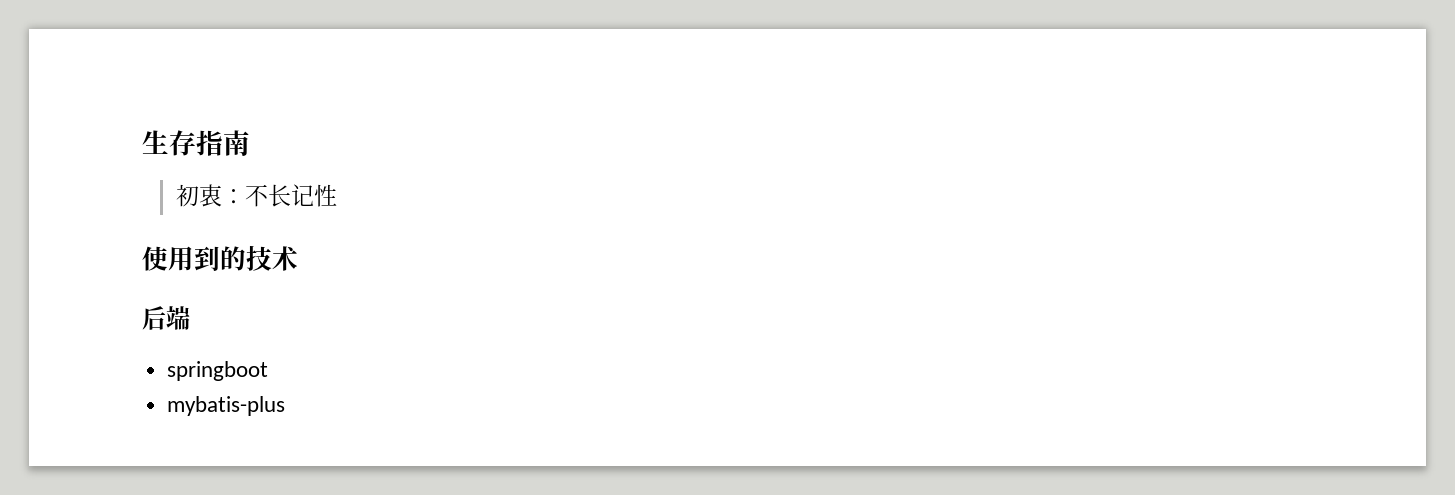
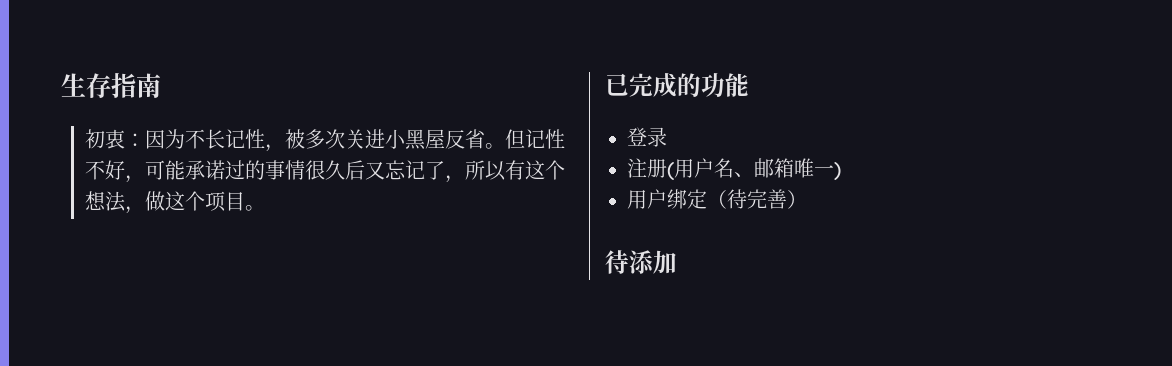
(245, 196) none -> [145,129,186,149] 因为
[142,245,298,271] [142,306,190,330] [167,361,269,381] [167,396,286,416] // 使用到的技术 // 后端 // springboot // mybatis-plus -> [265,129,566,152] [85,160,566,183] [85,191,266,214] [605,73,749,97] [627,127,667,147] [627,158,841,180] [627,189,807,209] [605,250,677,274] ，被多次关进小黑屋反省。但记性不好，可能承诺过的事情很久后又忘记了，所以有这个想法，做这个项目。 // 已完成的功能 // 登录 // 注册(用户名、邮箱唯一) // 用户绑定（待完善） // 待添加

